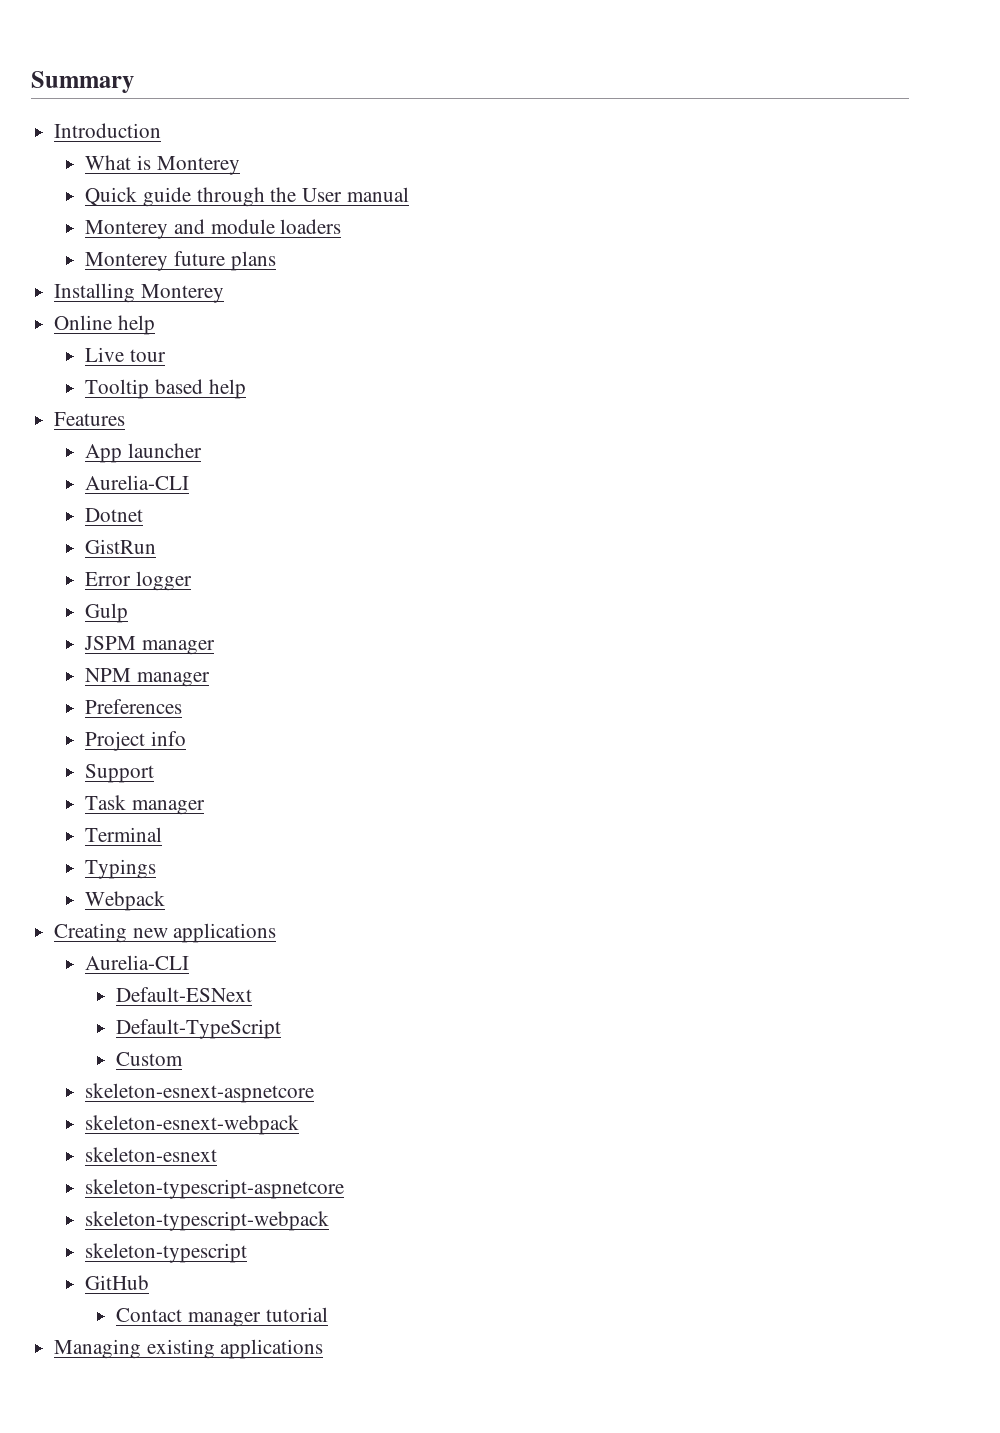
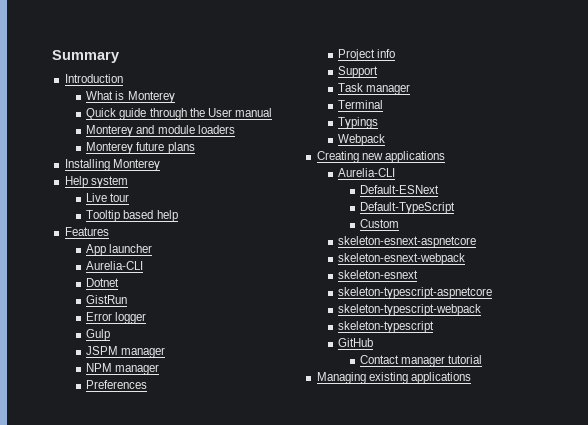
[54,315,155,335] Online help -> [64,176,128,188] Help system

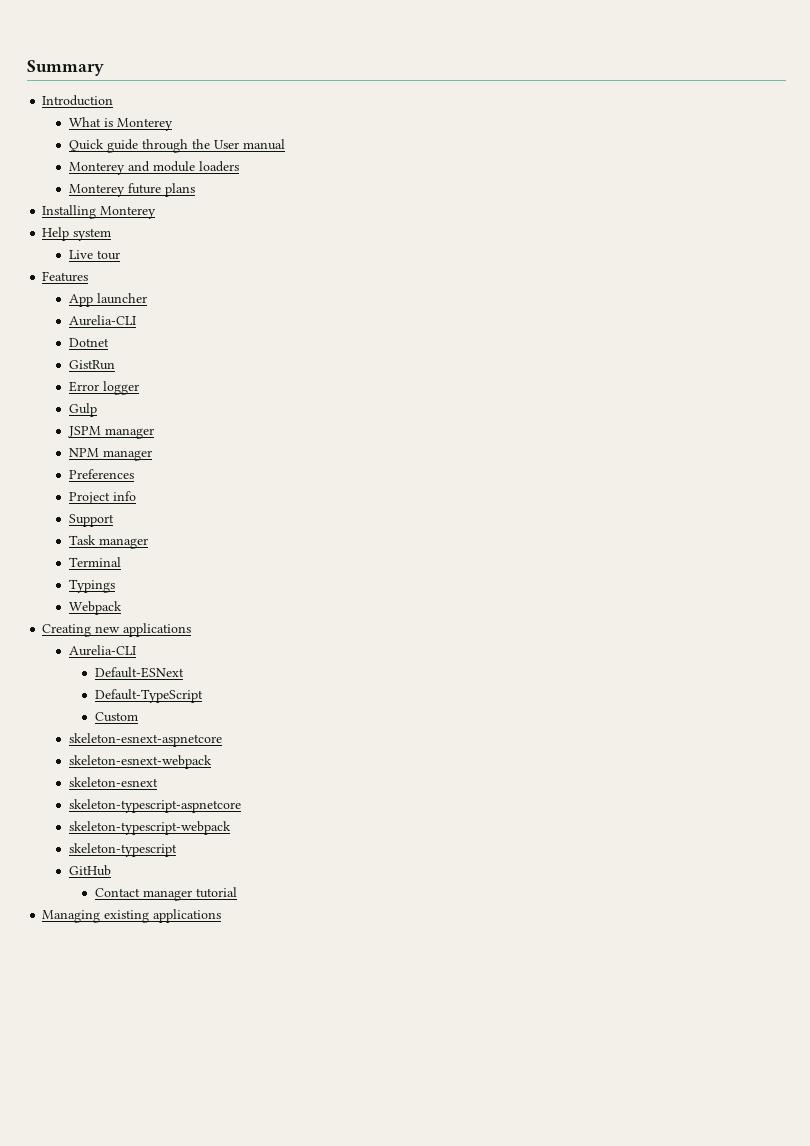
[86,210,178,222] // Tooltip based help -> (120, 255) none

